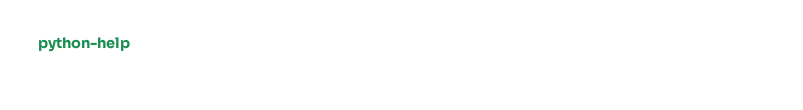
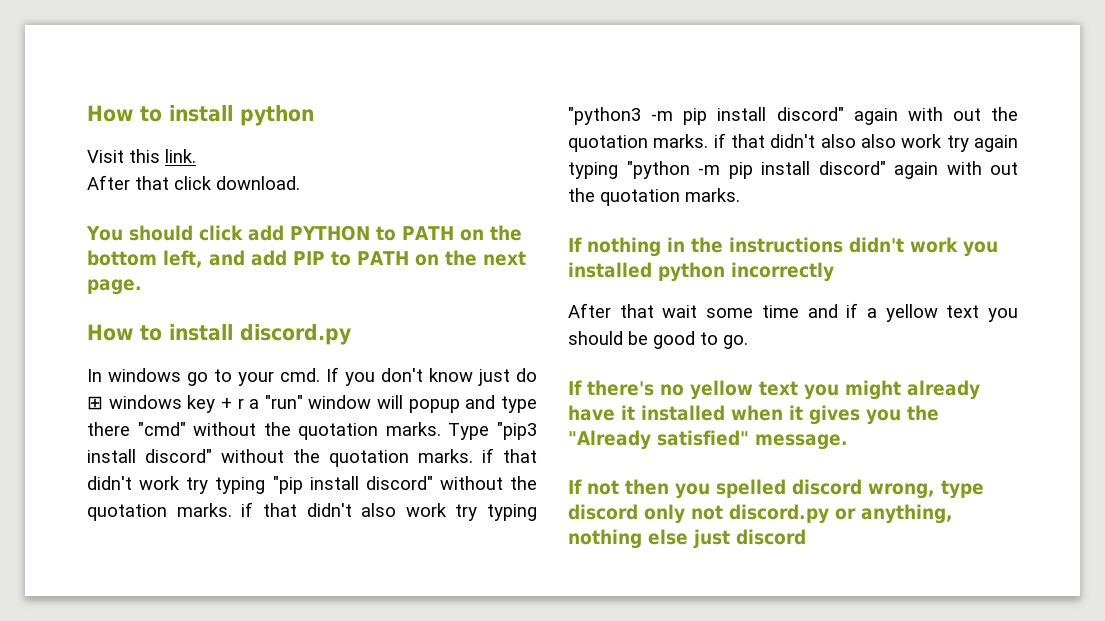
[38,37,130,52] python-help -> [87,105,314,126] [87,149,196,163] [87,175,300,190] [86,225,522,241] [87,250,526,268] [87,279,142,295] [87,324,351,345] [87,367,537,386] [87,395,537,413] [87,422,537,440] [87,448,537,467] [87,476,537,494] [87,502,537,521] [568,107,1018,125] [568,133,1018,152] [568,161,1018,179] [568,188,740,206] [568,237,998,257] [568,262,834,282] [568,303,1018,322] [568,331,748,349] [568,380,980,400] [568,405,939,425] [568,430,848,450] [568,479,984,499] [568,504,953,524] [568,529,806,549] How to install python // Visit this link. // After that click download. // You should click add PYTHON to PATH on the bottom left, and add PIP to PATH on the next page. // How to install discord.py // In windows go to your cmd. If you don't know just do ⊞ windows key + r a "run" window will popup and type there "cmd" without the quotation marks. Type "pip3 install discord" without the quotation marks. if that didn't work try typing "pip install discord" without the quotation marks. if that didn't also work try typing "python3 -m pip install discord" again with out the quotation marks. if that didn't also also work try again typing "python -m pip install discord" again with out the quotation marks. // If nothing in the instructions didn't work you installed python incorrectly // After that wait some time and if a yellow text you should be good to go. // If there's no yellow text you might already have it installed when it gives you the "Already satisfied" message. // If not then you spelled discord wrong, type discord only not discord.py or anything, nothing else just discord

